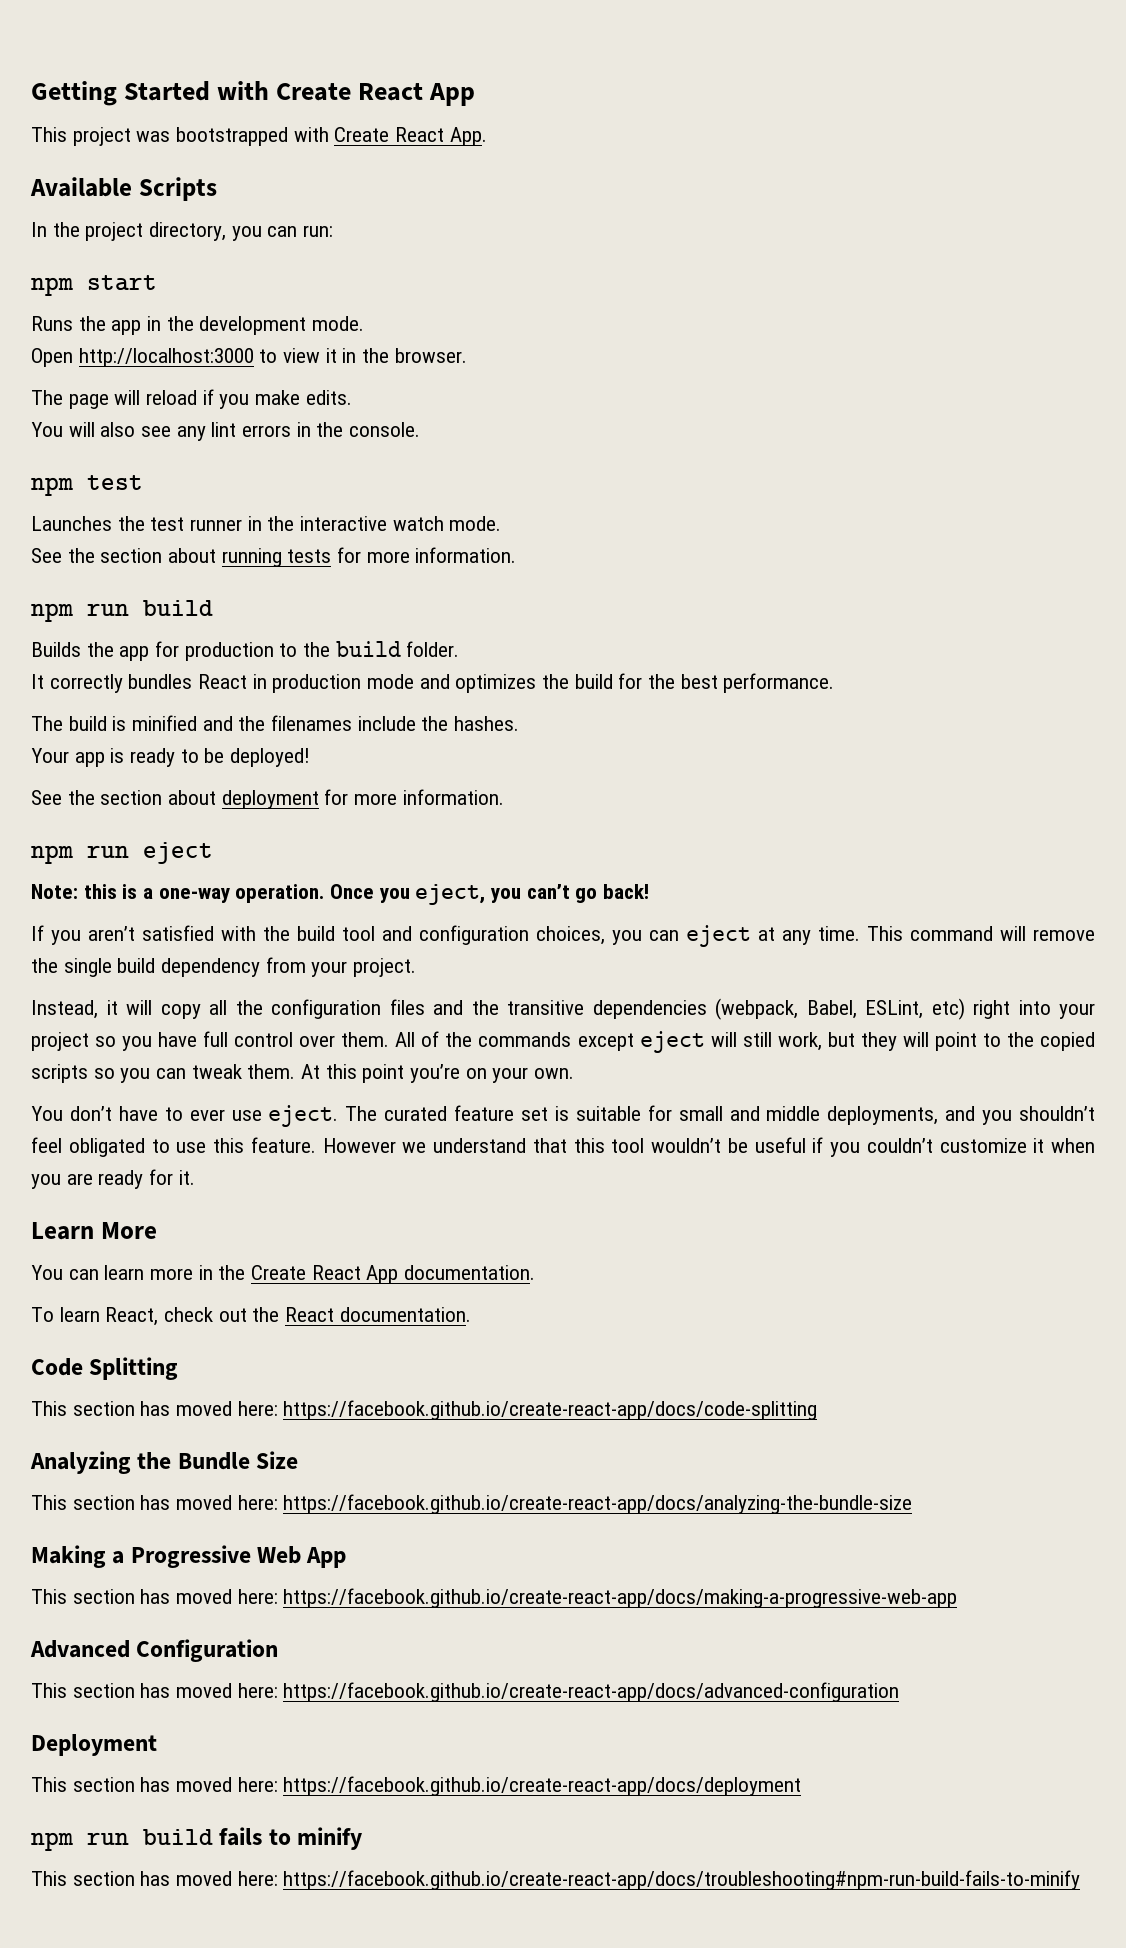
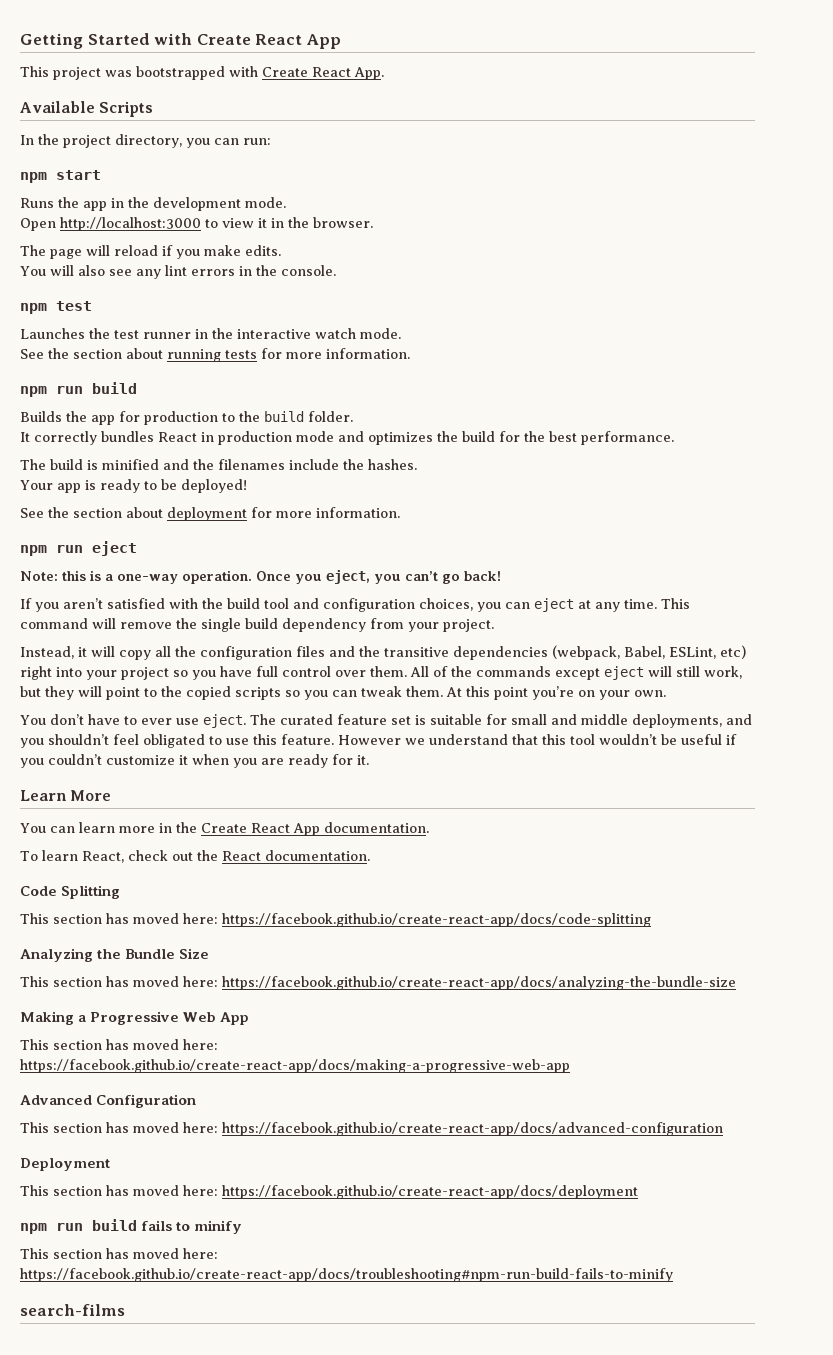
(1081, 1880) none -> [20,1304,125,1316] // search-films

